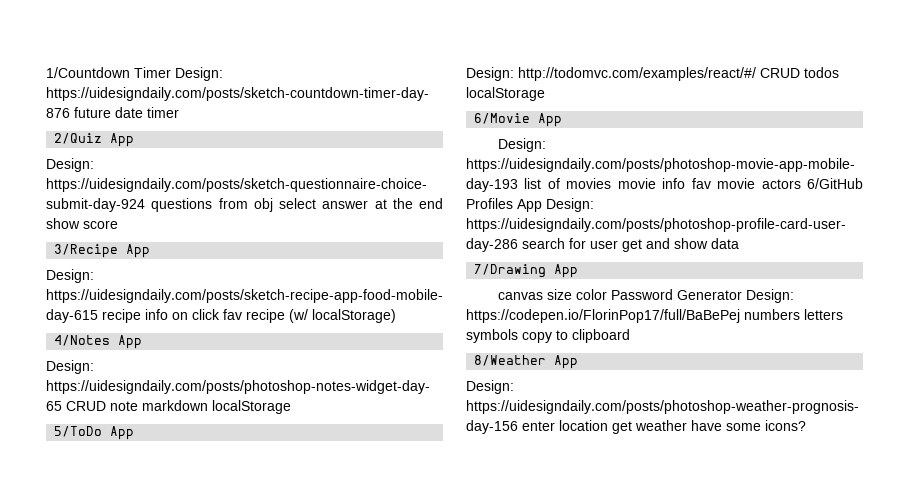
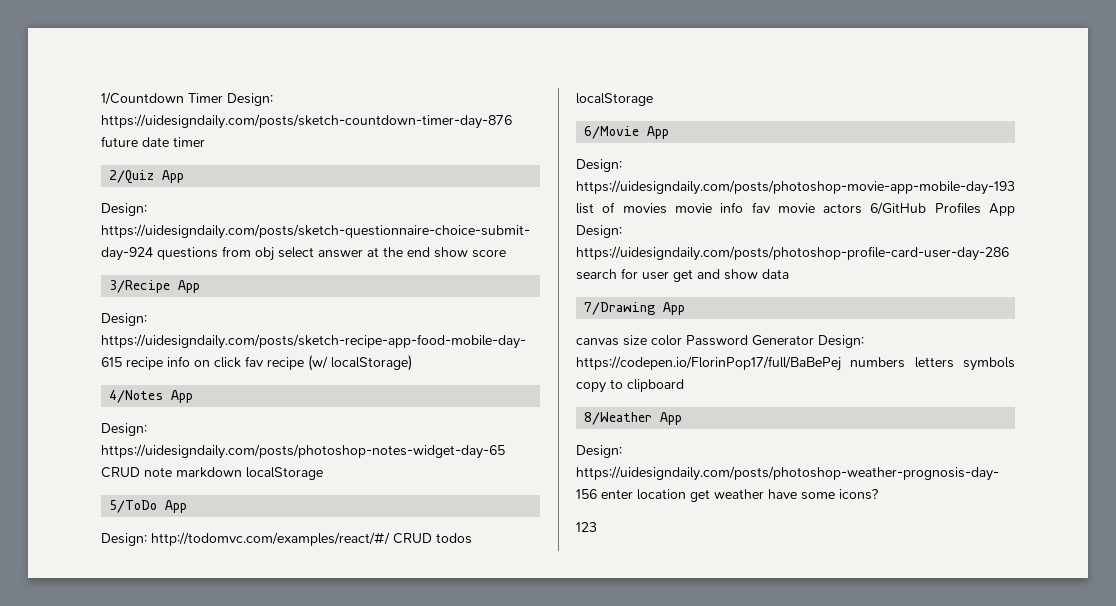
(806, 425) none -> [576,522,597,532] // 123

